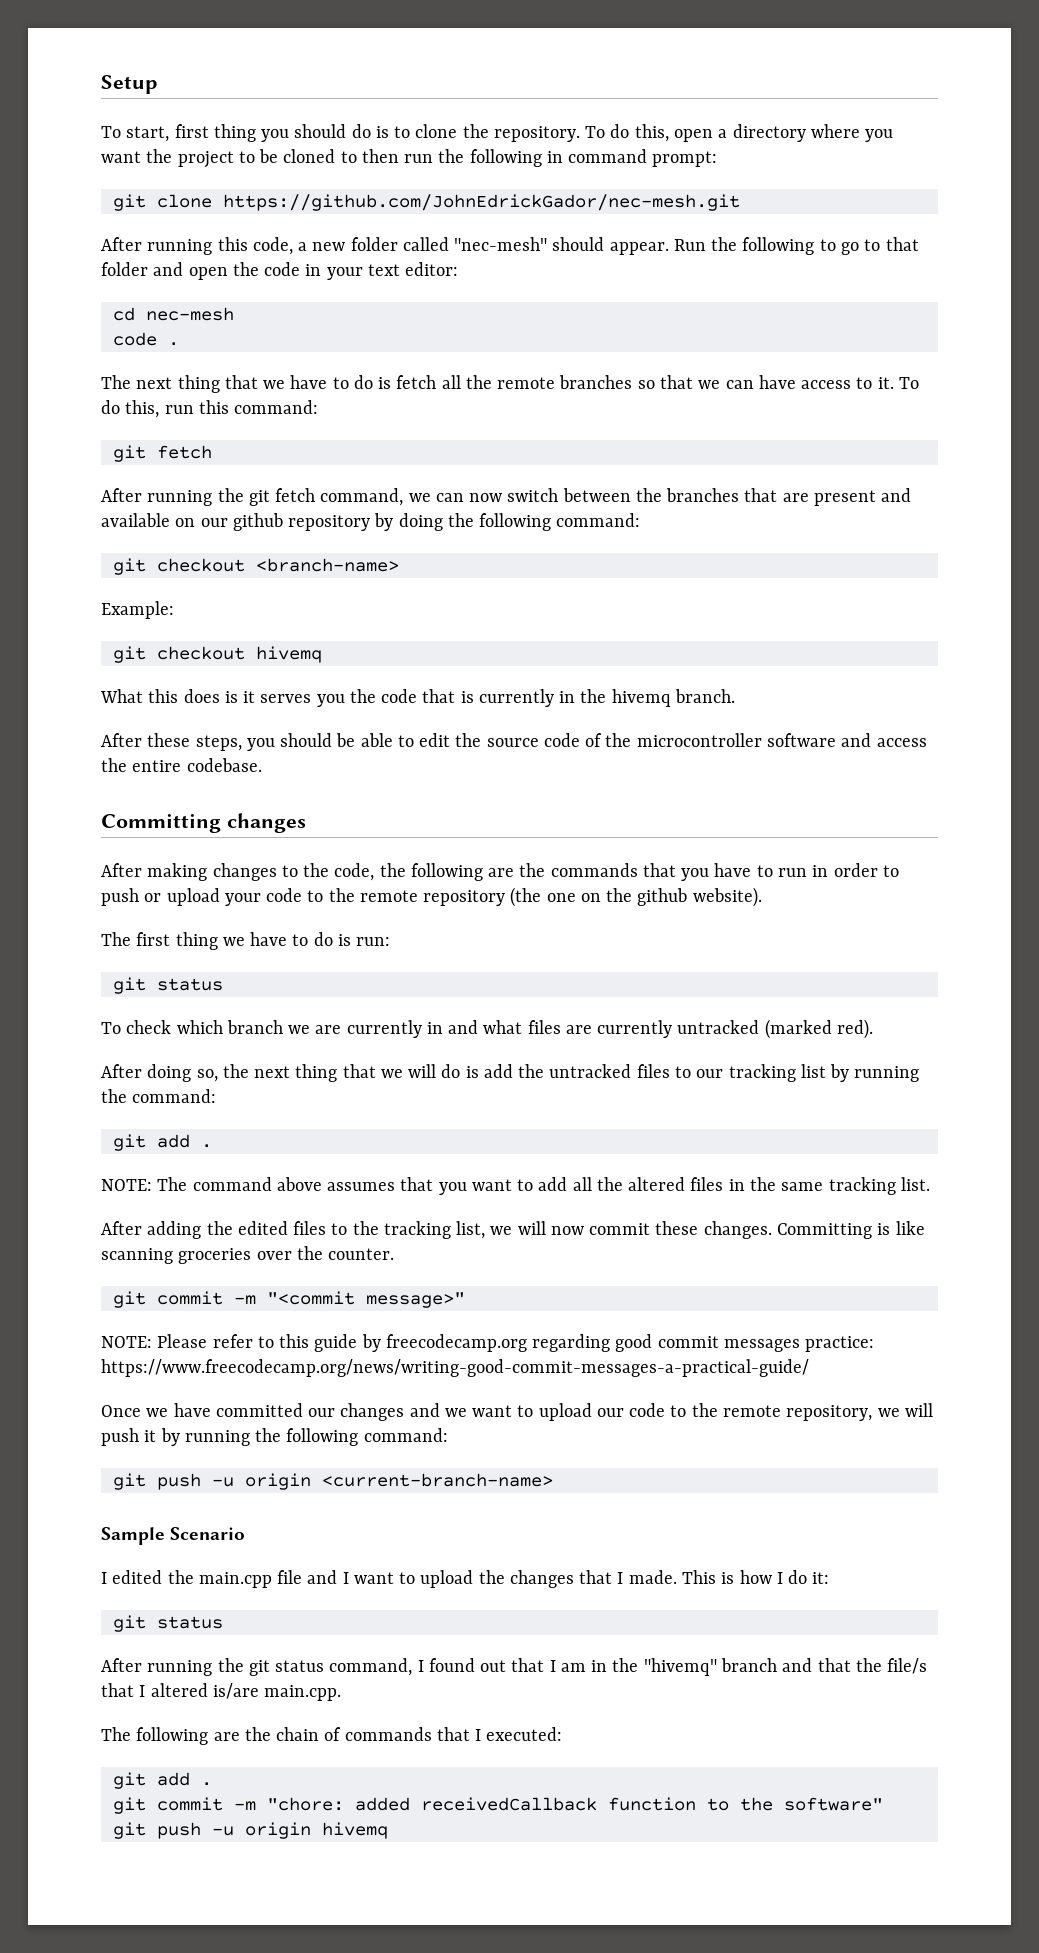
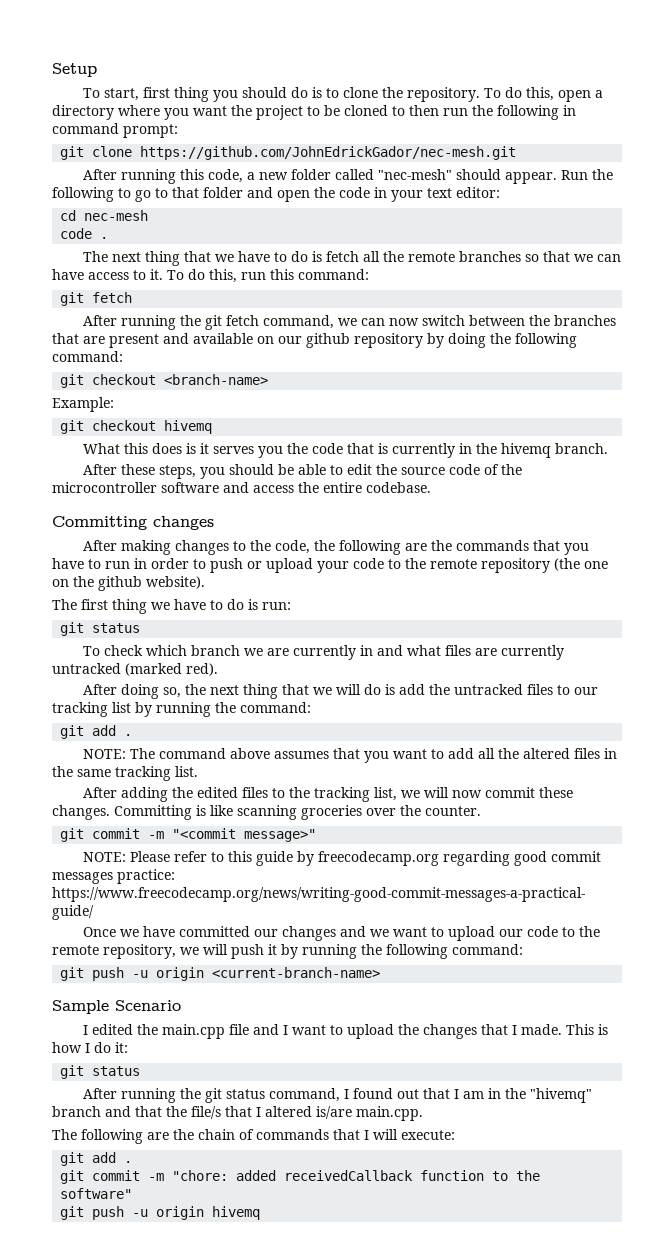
[486,1727,563,1741] executed: -> [373,1129,455,1140] will execute:

